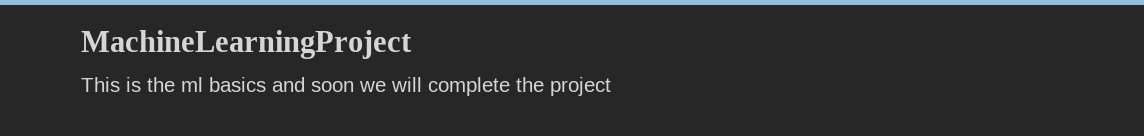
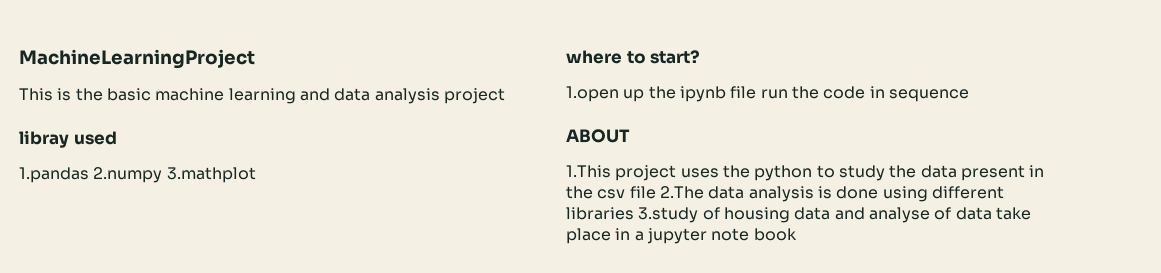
[181,77,611,96] ml basics and soon we will complete the project -> [106,88,505,104] [19,130,117,148] [19,167,256,183] [566,50,701,64] [566,86,969,102] [566,129,630,143] [566,165,1045,181] [566,186,1004,202] [566,207,1031,223] [566,228,797,244] basic machine learning and data analysis project // libray used // 1.pandas 2.numpy 3.mathplot // where to start? // 1.open up the ipynb file run the code in sequence // ABOUT // 1.This project uses the python to study the data present in the csv file 2.The data analysis is done using different libraries 3.study of housing data and analyse of data take place in a jupyter note book

